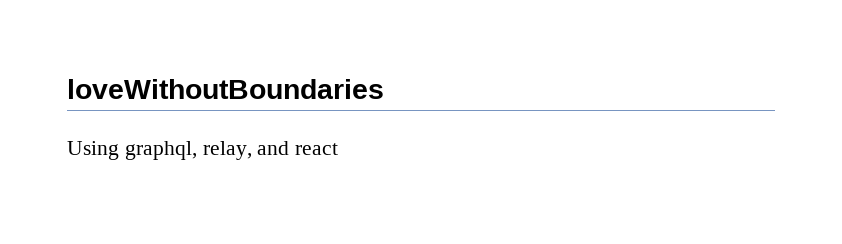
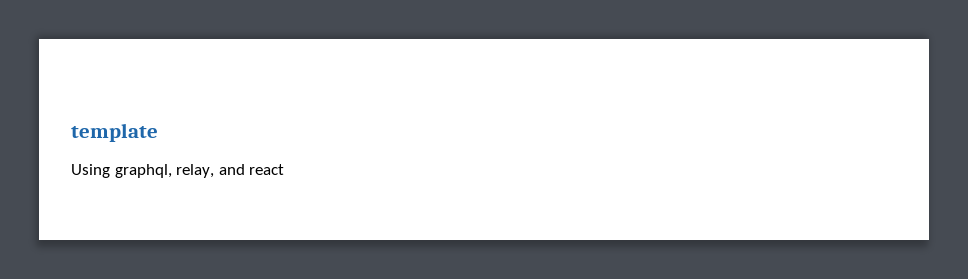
[67,79,384,99] loveWithoutBoundaries -> [71,123,158,142] template

